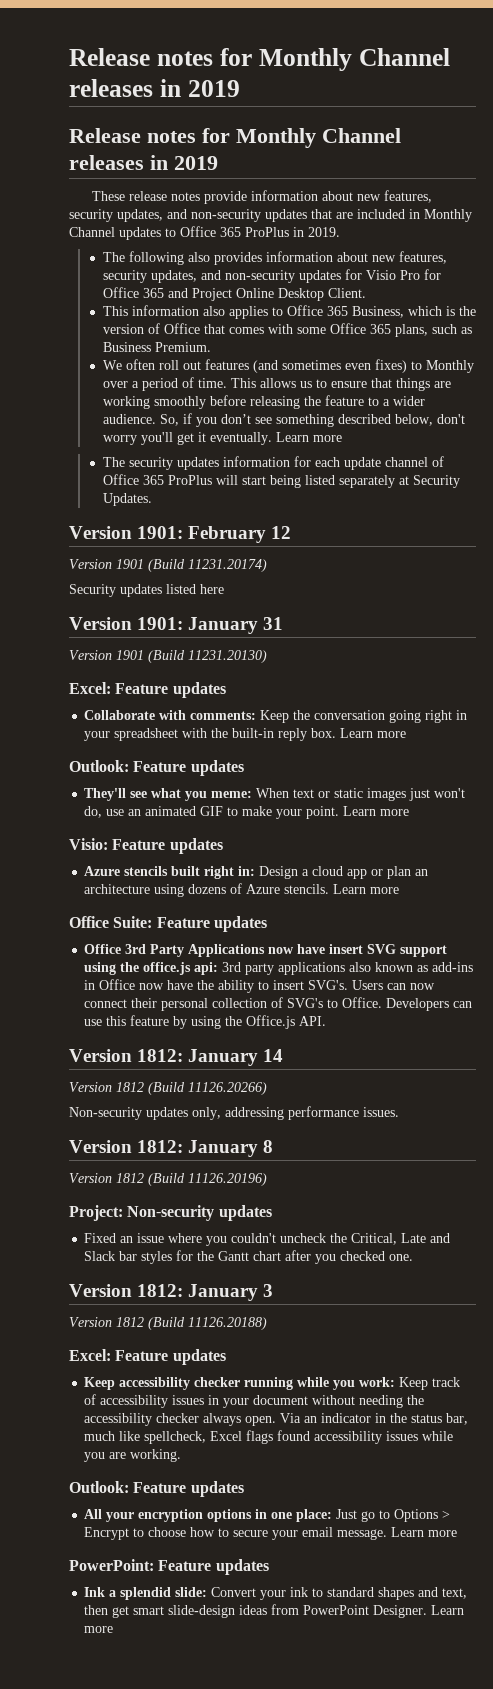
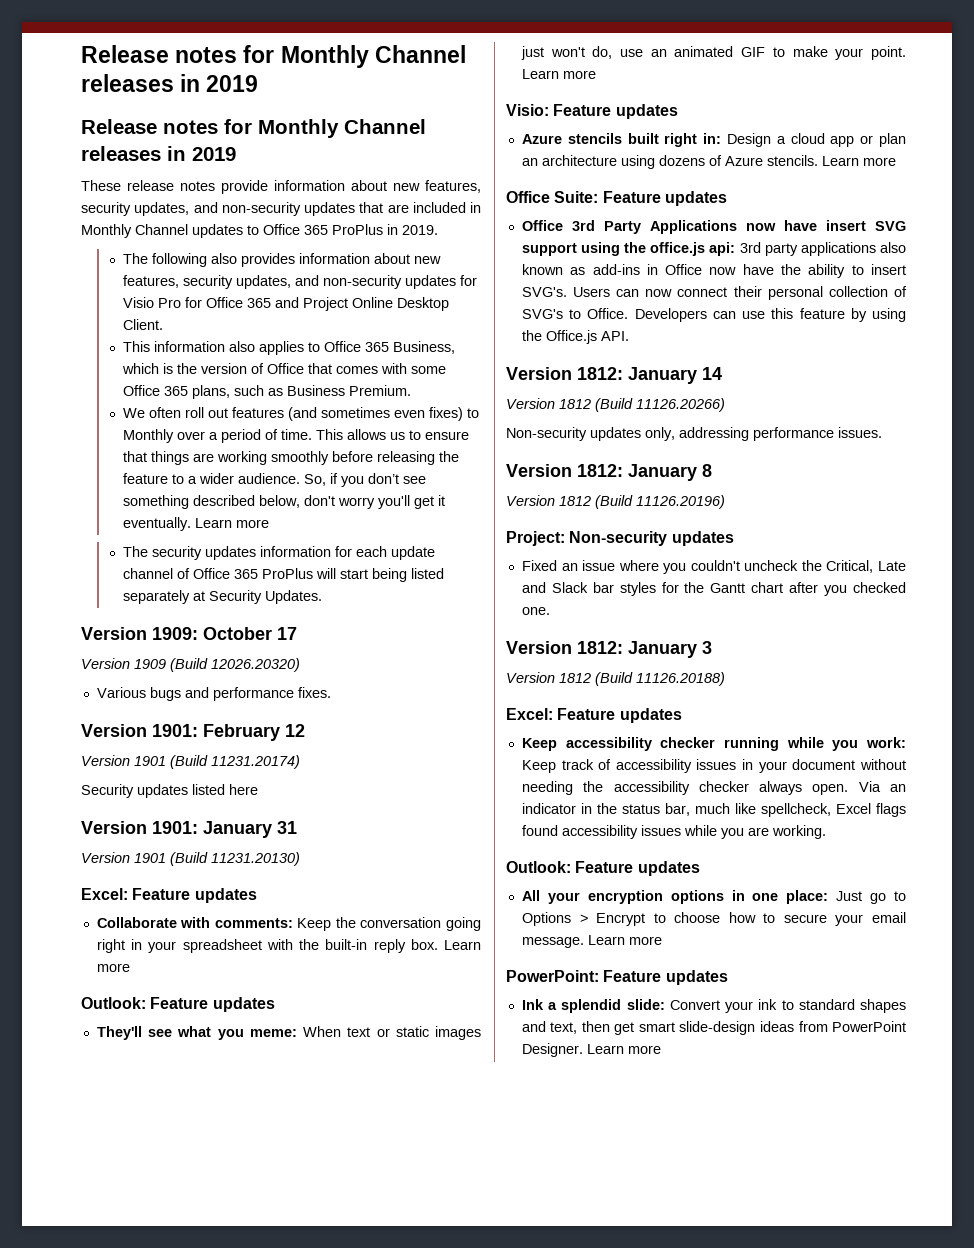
(152, 499) none -> [81,627,297,640] [81,658,300,672] [96,687,331,701] // Version 1909: October 17 // Version 1909 (Build 12026.20320) // Various bugs and performance fixes.

